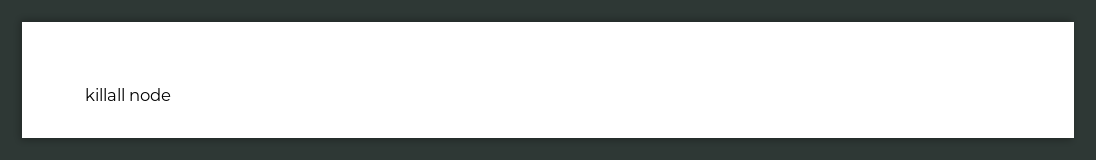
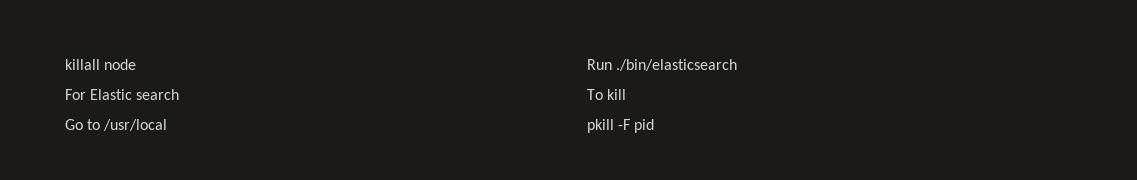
(172, 94) none -> [65,89,180,100] [65,119,168,131] [587,59,738,71] [587,89,627,100] [587,119,655,133] // For Elastic search // Go to /usr/local // Run ./bin/elasticsearch // To kill // pkill -F pid

